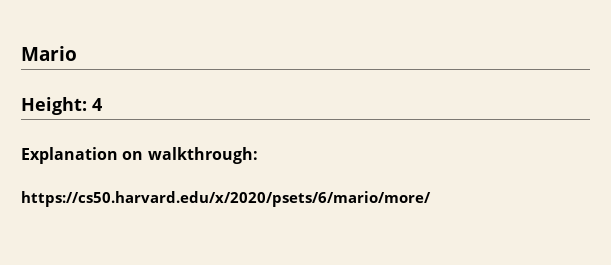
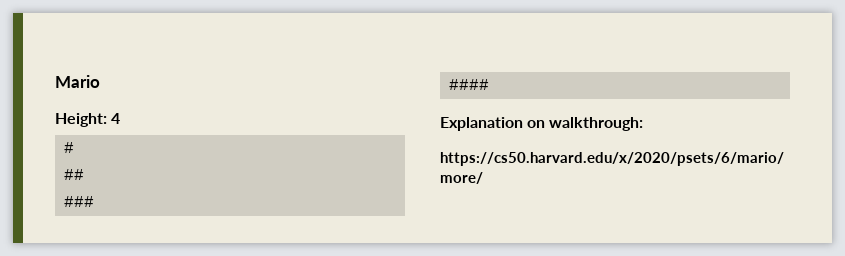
(102, 104) none -> [64,142,74,153] [64,169,84,180] [64,196,94,207] [449,79,489,90] // # // ## // ### // ####

